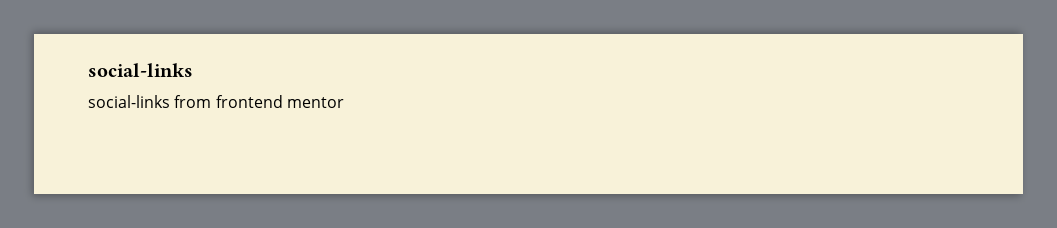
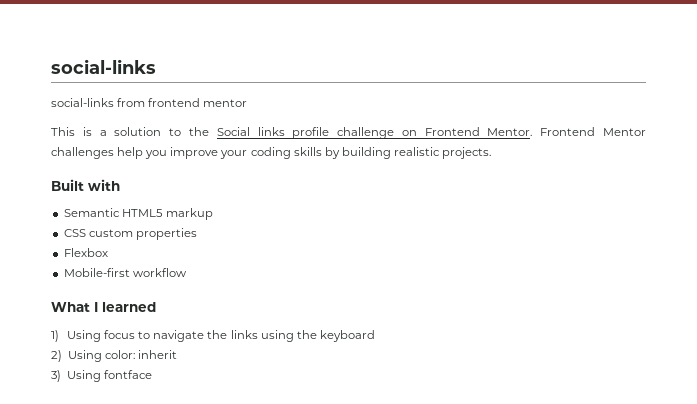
(344, 102) none -> [51,127,646,139] [51,147,492,159] [51,179,120,191] [63,208,213,220] [63,228,197,240] [63,248,108,257] [63,268,187,277] [51,302,156,312] [51,330,375,342] [51,350,177,362] [51,370,153,382] // This is a solution to the Social links profile challenge on Frontend Mentor. Frontend Mentor challenges help you improve your coding skills by building realistic projects. // Built with // Semantic HTML5 markup // CSS custom properties // Flexbox // Mobile-first workflow // What I learned // 1) Using focus to navigate the links using the keyboard // 2) Using color: inherit // 3) Using fontface

